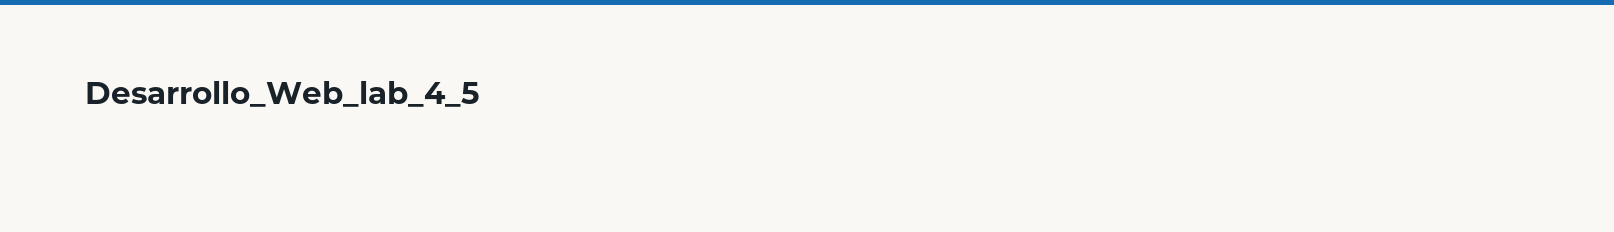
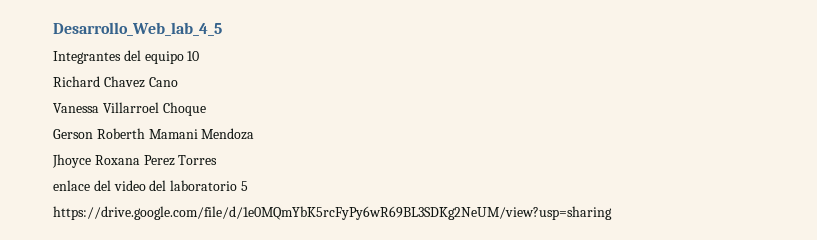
(479, 94) none -> [53,50,200,64] [53,76,178,88] [53,102,206,116] [53,128,255,140] [52,154,218,168] [53,180,248,191] [53,206,612,220] // Integrantes del equipo 10 // Richard Chavez Cano // Vanessa Villarroel Choque // Gerson Roberth Mamani Mendoza // Jhoyce Roxana Perez Torres // enlace del video del laboratorio 5 // https://drive.google.com/file/d/1e0MQmYbK5rcFyPy6wR69BL3SDKg2NeUM/view?usp=sharing

